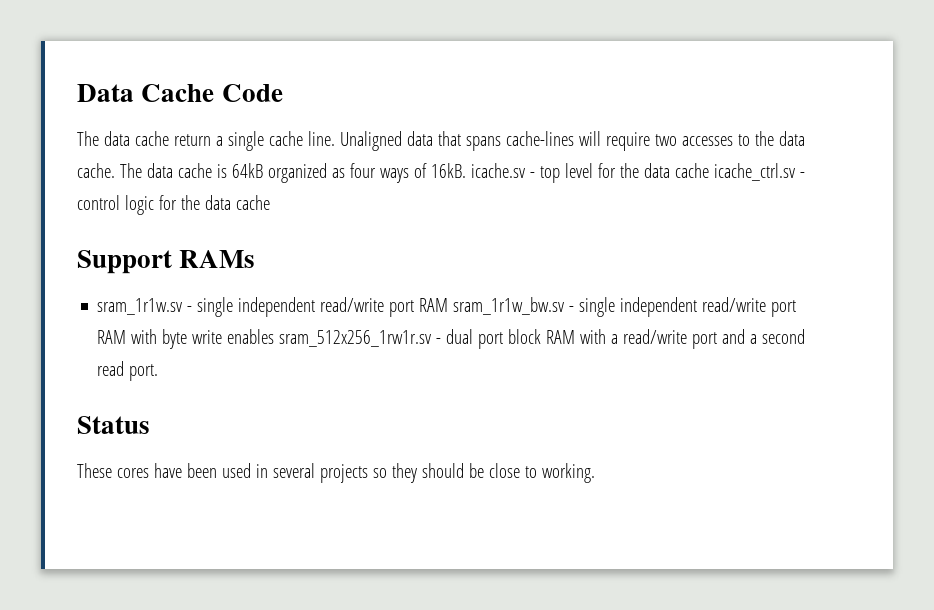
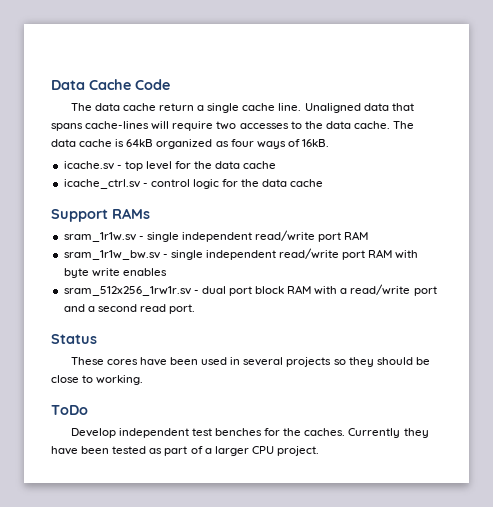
(466, 170) none -> (329, 143) //
(709, 170) none -> (277, 165) //
(449, 305) none -> (369, 235) //
(275, 336) none -> (167, 272) //
(595, 473) none -> [51,405,88,415] [70,428,429,438] [51,446,319,456] // ToDo // Develop independent test benches for the caches. Currently they have been tested as part of a larger CPU project.

